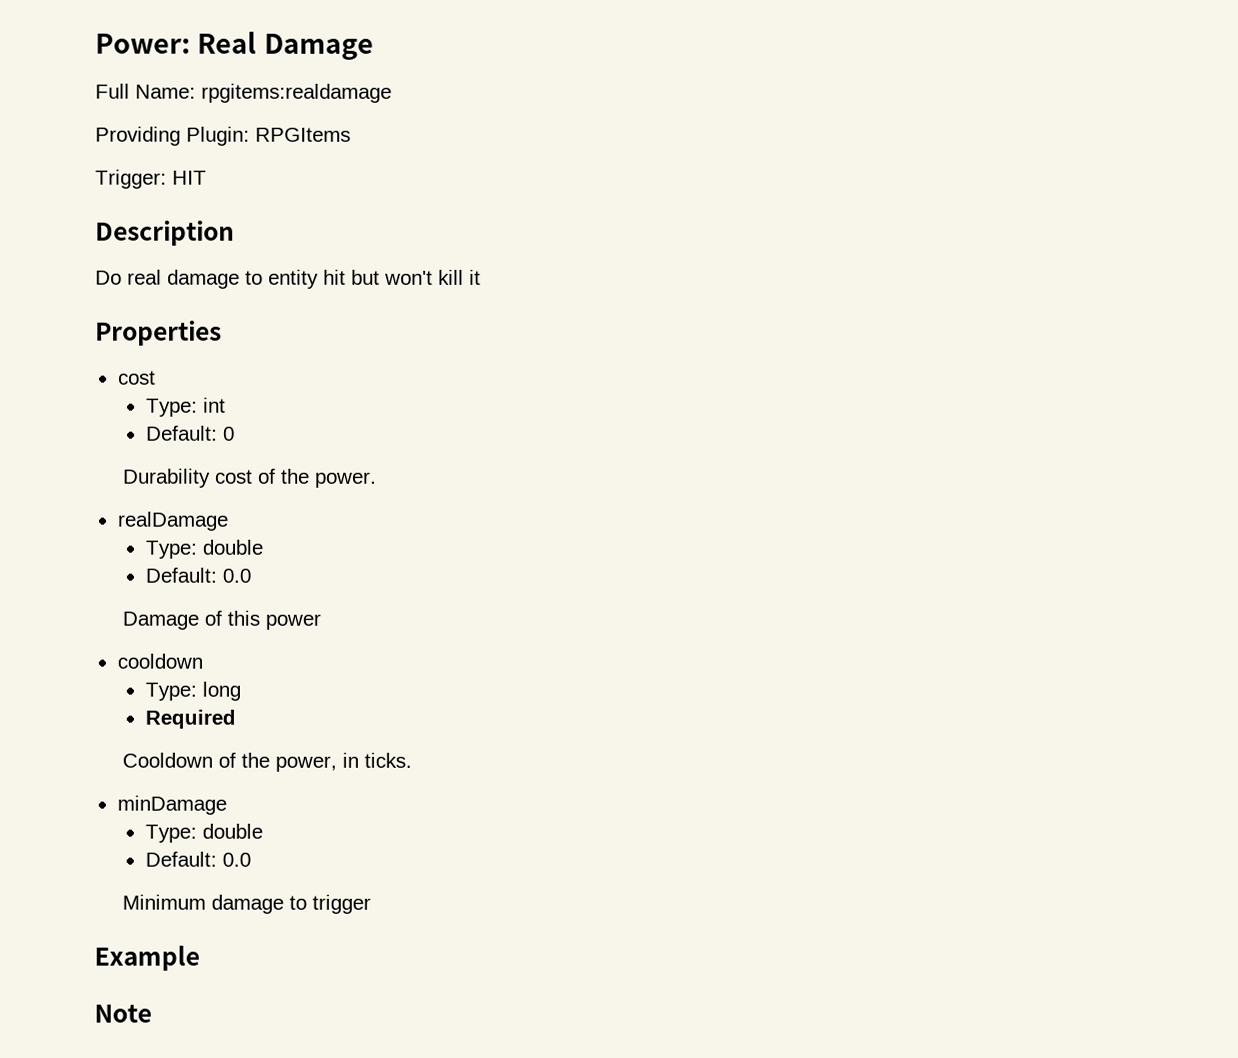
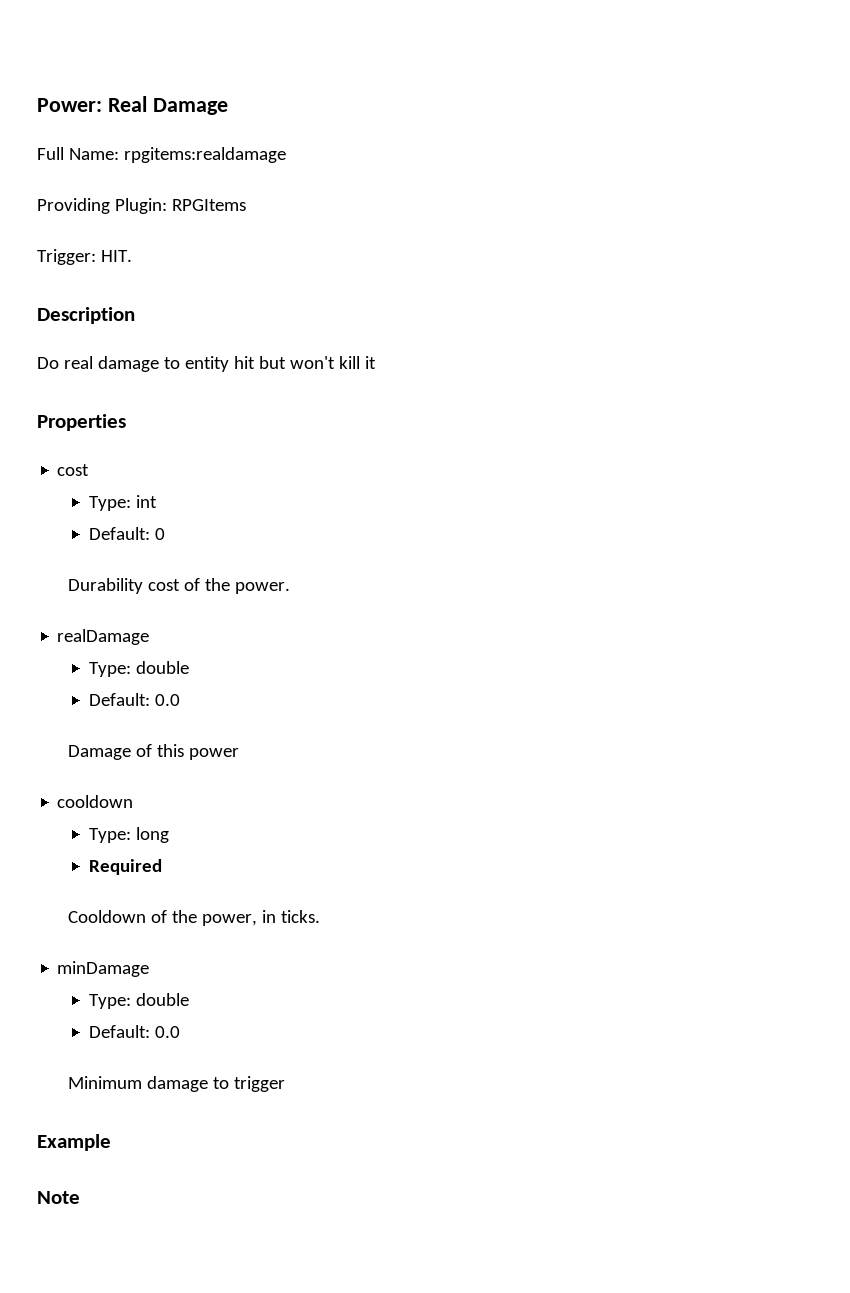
[172,170,207,185] HIT -> [100,250,132,262] HIT.

